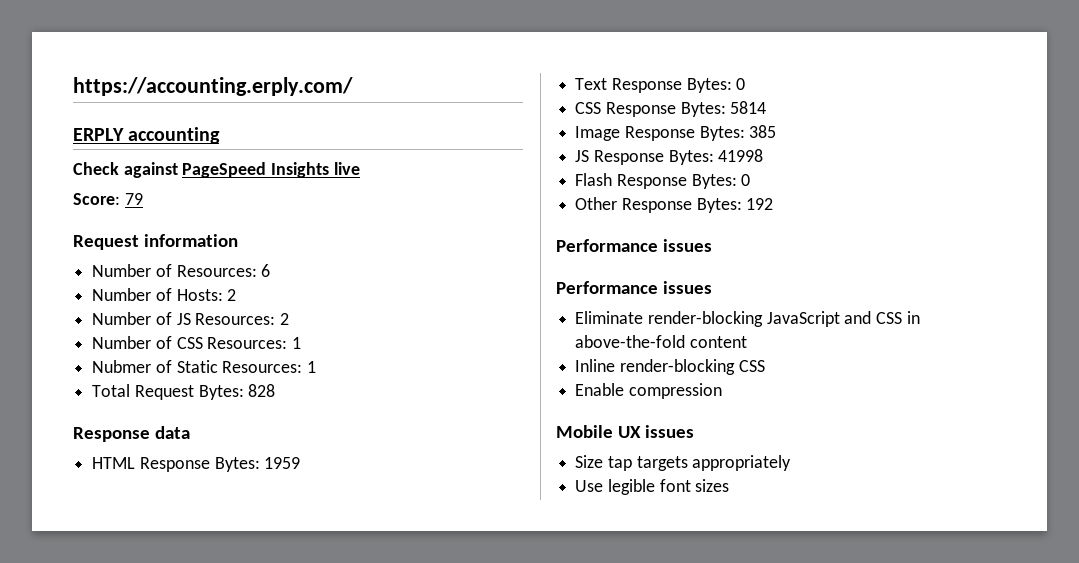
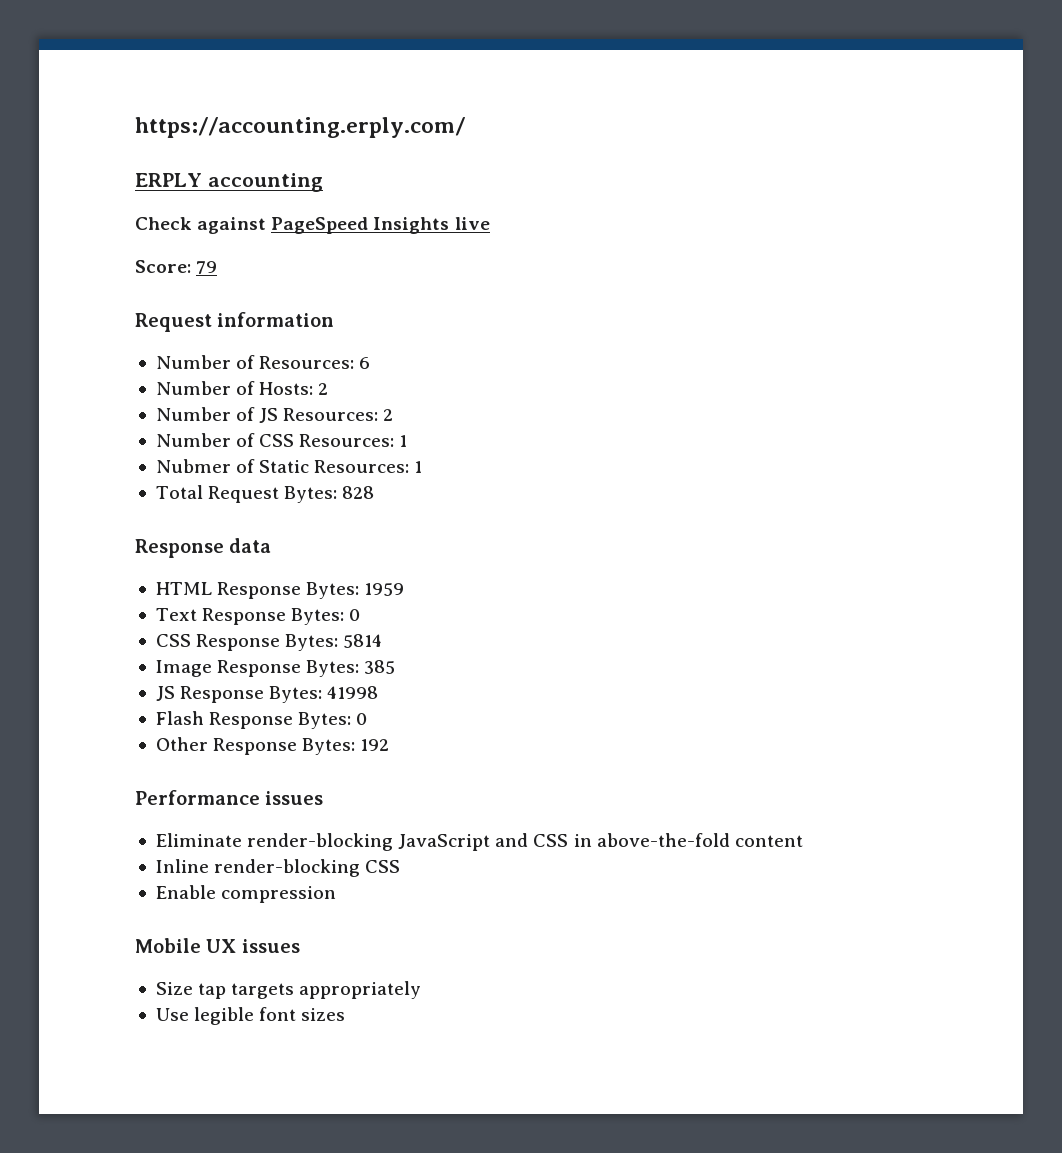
[556,281,712,294] // Performance issues -> (324, 798) none

